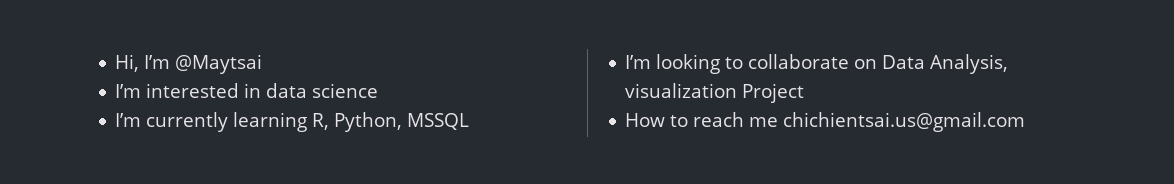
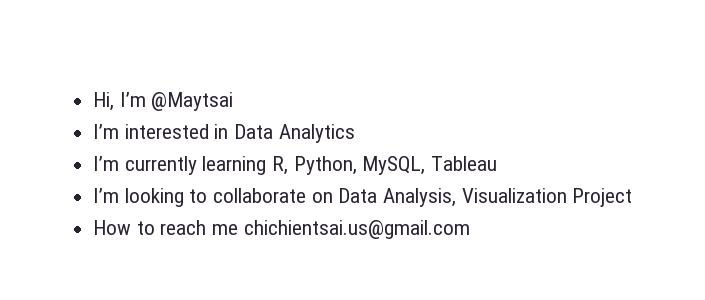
[266,83,379,98] data science -> [234,124,355,143] Data Analytics
[407,113,470,130] MSSQL -> [362,156,498,175] MySQL, Tableau
[625,83,738,98] visualization -> [461,188,567,203] Visualization

